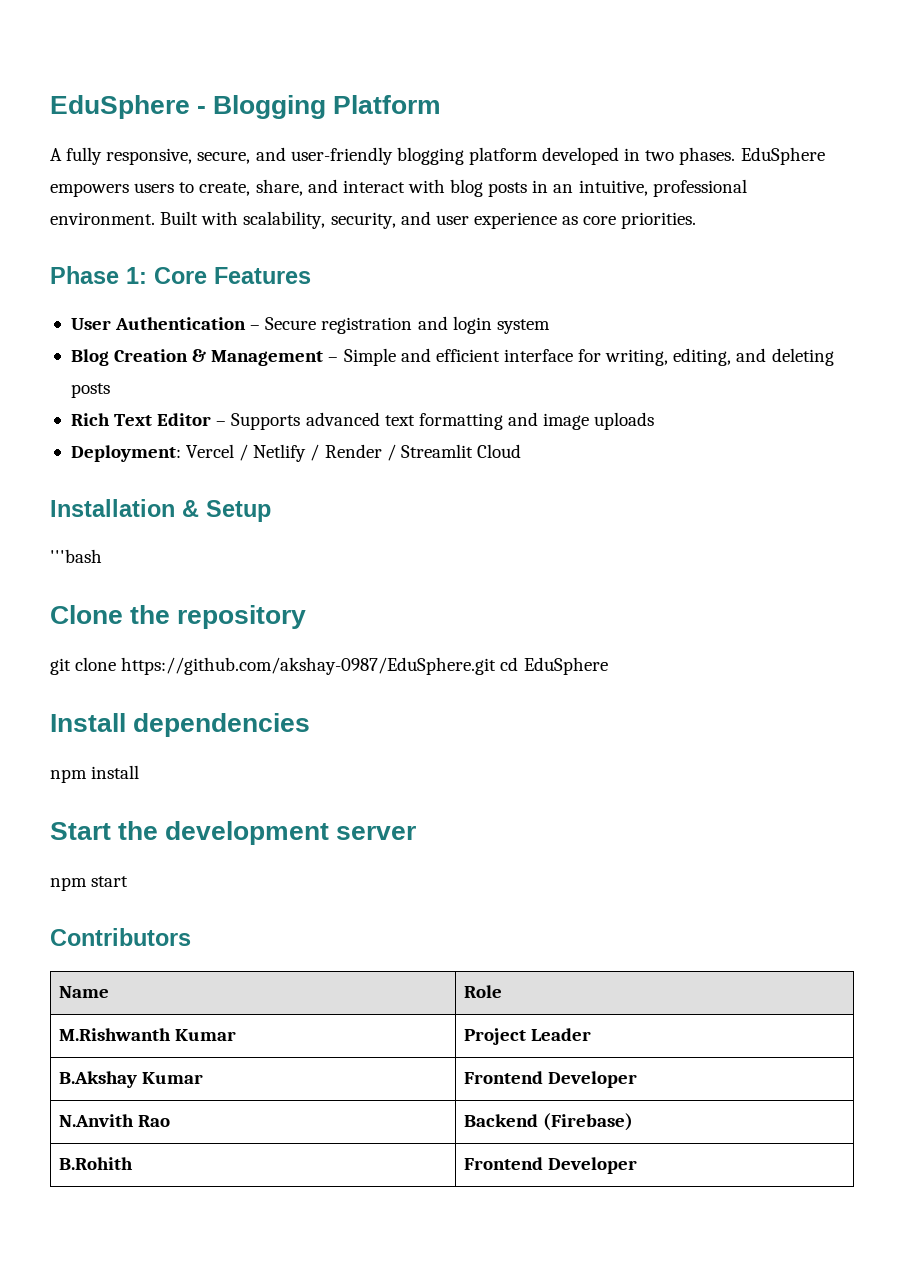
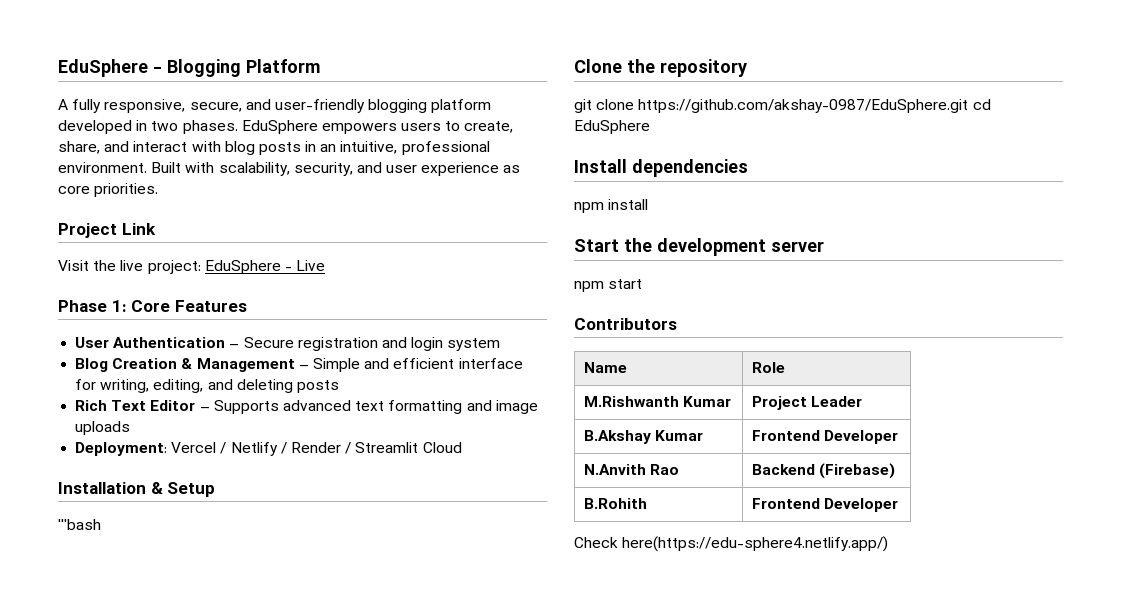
(697, 220) none -> [58,223,156,238] [58,260,326,274] // Project Link // Visit the live project: EduSphere - Live
(637, 1165) none -> [574,536,889,552] // Check here(https://edu-sphere4.netlify.app/)

